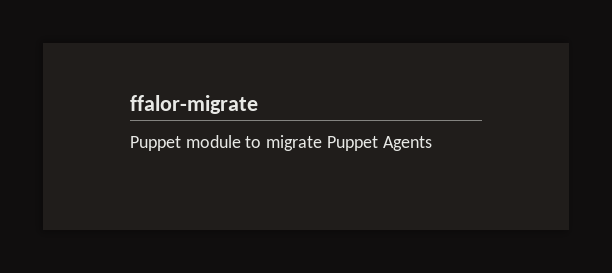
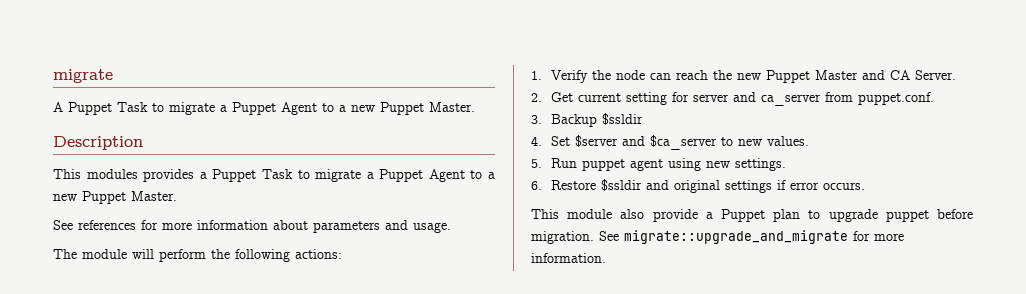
[130,95,258,114] [130,135,432,151] ffalor-migrate // Puppet module to migrate Puppet Agents -> [53,69,113,83] [53,102,475,115] [53,136,143,150] [53,169,495,182] [53,191,177,204] [53,220,451,233] [53,249,342,262] [531,70,956,83] [531,92,934,106] [531,113,643,127] [531,135,809,150] [531,158,786,171] [531,179,865,193] [531,209,973,222] [531,230,904,244] [531,253,606,263] migrate // A Puppet Task to migrate a Puppet Agent to a new Puppet Master. // Description // This modules provides a Puppet Task to migrate a Puppet Agent to a new Puppet Master. // See references for more information about parameters and usage. // The module will perform the following actions: // 1. Verify the node can reach the new Puppet Master and CA Server. // 2. Get current setting for server and ca_server from puppet.conf. // 3. Backup $ssldir // 4. Set $server and $ca_server to new values. // 5. Run puppet agent using new settings. // 6. Restore $ssldir and original settings if error occurs. // This module also provide a Puppet plan to upgrade puppet before migration. See migrate::upgrade_and_migrate for more information.

